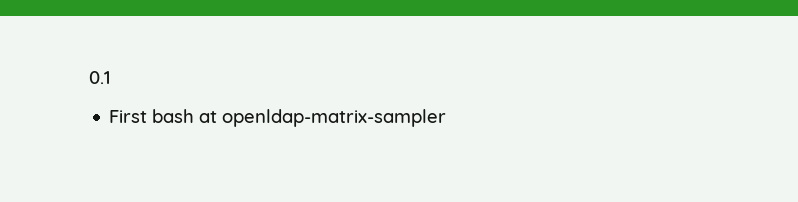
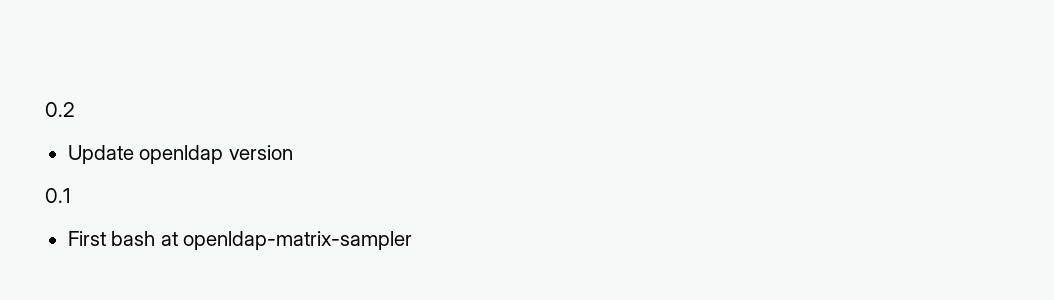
(89, 77) none -> [45,102,75,117] [67,145,293,164] 0.2 // Update openldap version //

